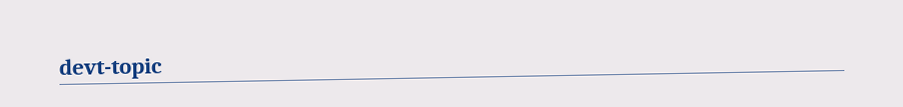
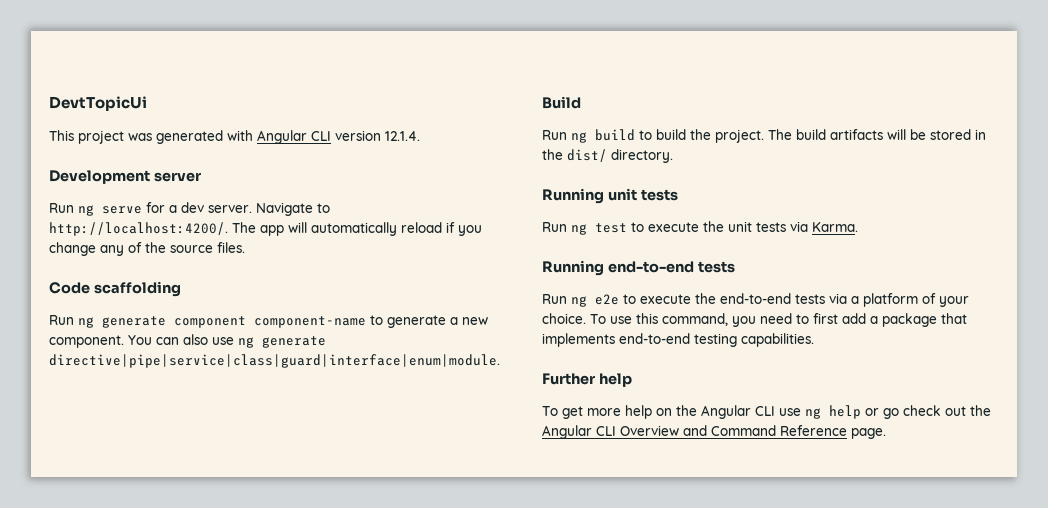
[59,57,163,80] devt-topic -> [49,96,147,111] [49,130,420,144] [49,170,201,184] [49,202,330,216] [49,222,482,236] [49,242,245,256] [49,281,181,297] [49,315,488,328] [49,334,326,348] [49,354,500,368] [542,96,581,109] [542,129,986,143] [542,149,673,163] [542,188,678,204] [542,221,858,235] [542,260,735,276] [542,293,969,307] [542,313,967,327] [542,333,814,347] [542,373,632,387] [542,405,991,419] [542,425,886,439] DevtTopicUi // This project was generated with Angular CLI version 12.1.4. // Development server // Run ng serve for a dev server. Navigate to http://localhost:4200/. The app will automatically reload if you change any of the source files. // Code scaffolding // Run ng generate component component-name to generate a new component. You can also use ng generate directive|pipe|service|class|guard|interface|enum|module. // Build // Run ng build to build the project. The build artifacts will be stored in the dist/ directory. // Running unit tests // Run ng test to execute the unit tests via Karma. // Running end-to-end tests // Run ng e2e to execute the end-to-end tests via a platform of your choice. To use this command, you need to first add a package that implements end-to-end testing capabilities. // Further help // To get more help on the Angular CLI use ng help or go check out the Angular CLI Overview and Command Reference page.

